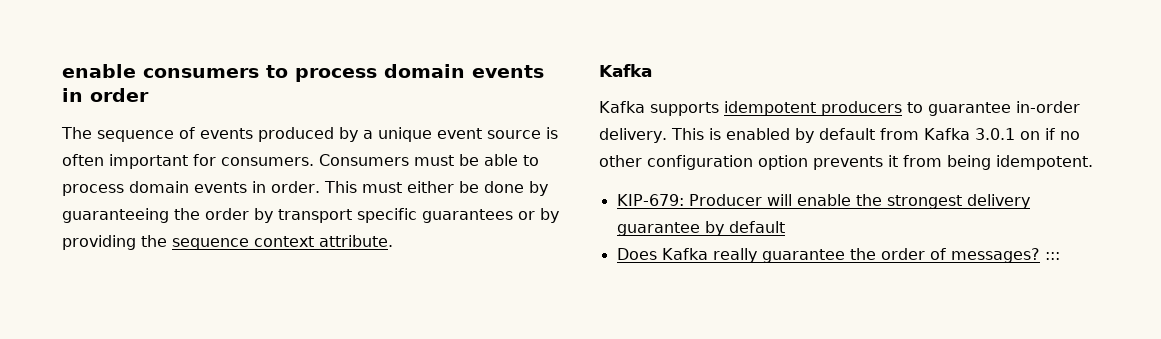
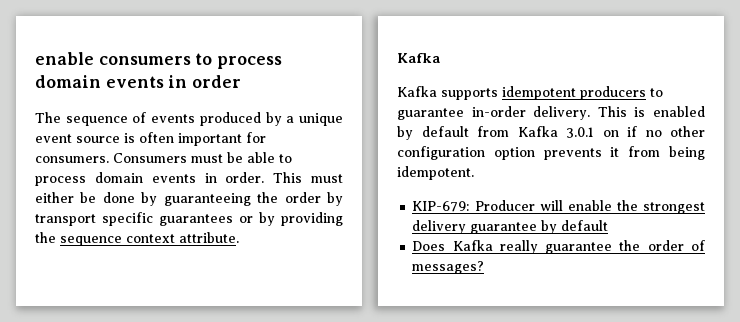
[1044,252,1060,260] ::: -> (485, 267) none

